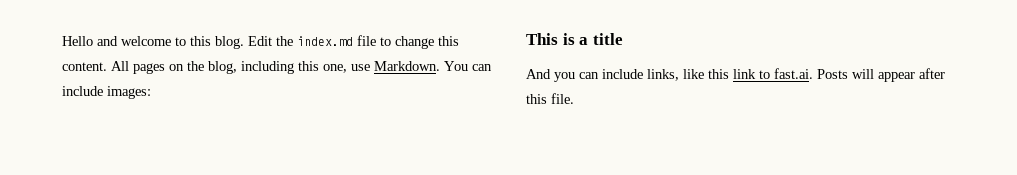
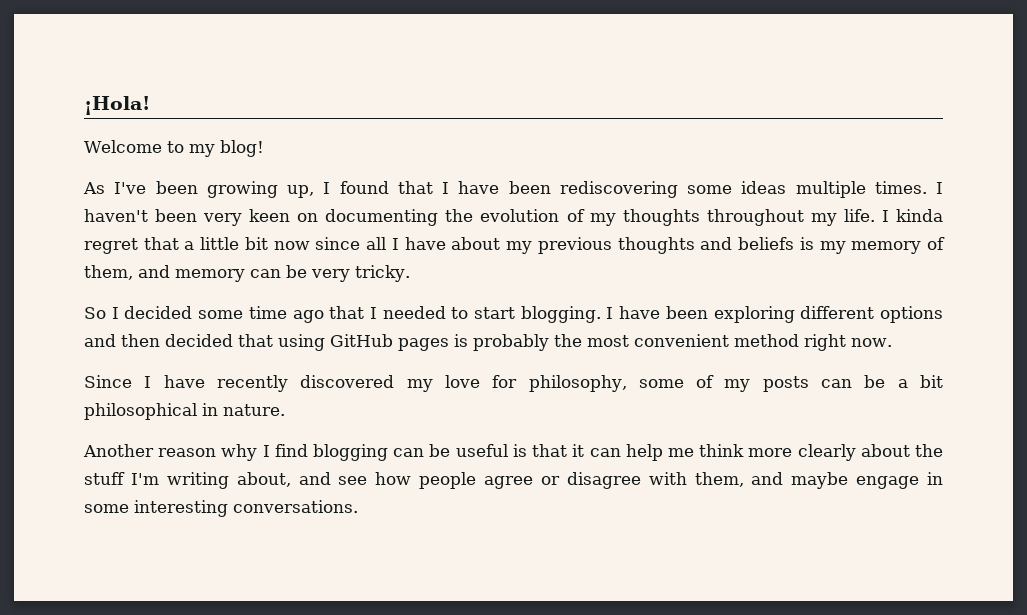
[62,35,459,49] [62,61,492,74] [62,86,151,99] [526,33,623,45] [526,68,945,82] [526,93,574,104] Hello and welcome to this blog. Edit the index.md file to change this content. All pages on the blog, including this one, use Markdown. You can include images: // This is a title // And you can include links, like this link to fast.ai. Posts will appear after this file. -> [84,96,150,115] [84,140,264,157] [83,181,943,198] [84,209,944,226] [84,237,945,254] [84,265,410,282] [84,306,944,323] [84,334,892,351] [84,375,943,392] [84,403,285,420] [83,444,944,461] [84,472,943,489] [84,500,358,517] ¡Hola! // Welcome to my blog! // As I've been growing up, I found that I have been rediscovering some ideas multiple times. I haven't been very keen on documenting the evolution of my thoughts throughout my life. I kinda regret that a little bit now since all I have about my previous thoughts and beliefs is my memory of them, and memory can be very tricky. // So I decided some time ago that I needed to start blogging. I have been exploring different options and then decided that using GitHub pages is probably the most convenient method right now. // Since I have recently discovered my love for philosophy, some of my posts can be a bit philosophical in nature. // Another reason why I find blogging can be useful is that it can help me think more clearly about the stuff I'm writing about, and see how people agree or disagree with them, and maybe engage in some interesting conversations.

